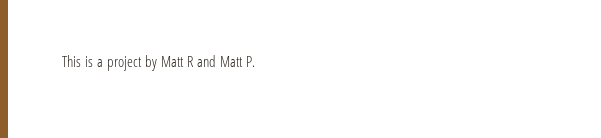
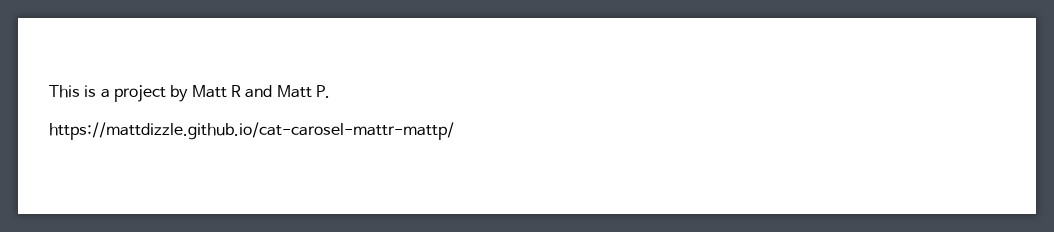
(256, 61) none -> [49,122,454,140] // https://mattdizzle.github.io/cat-carosel-mattr-mattp/

